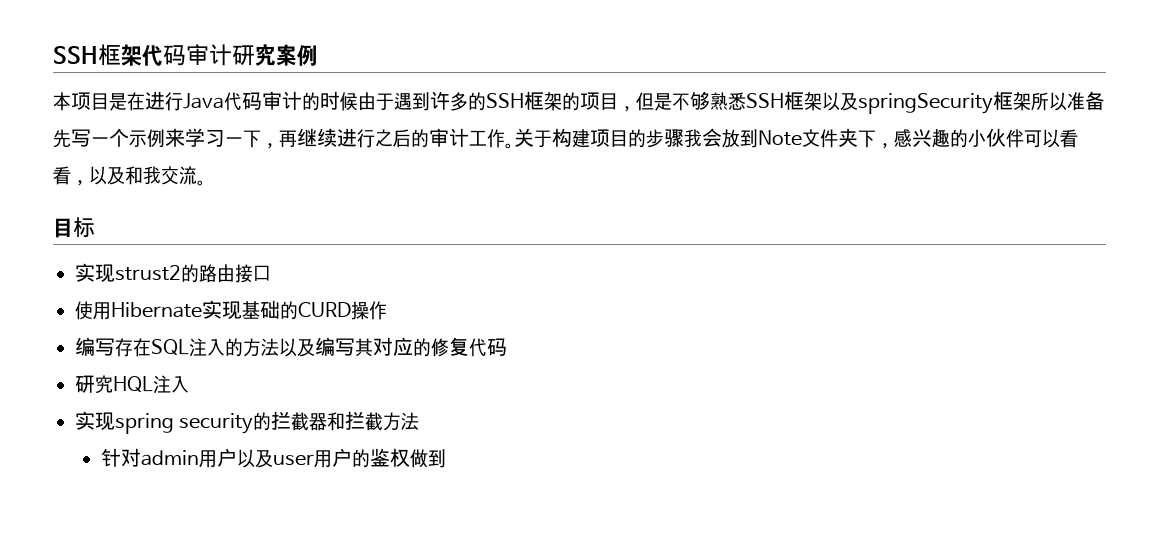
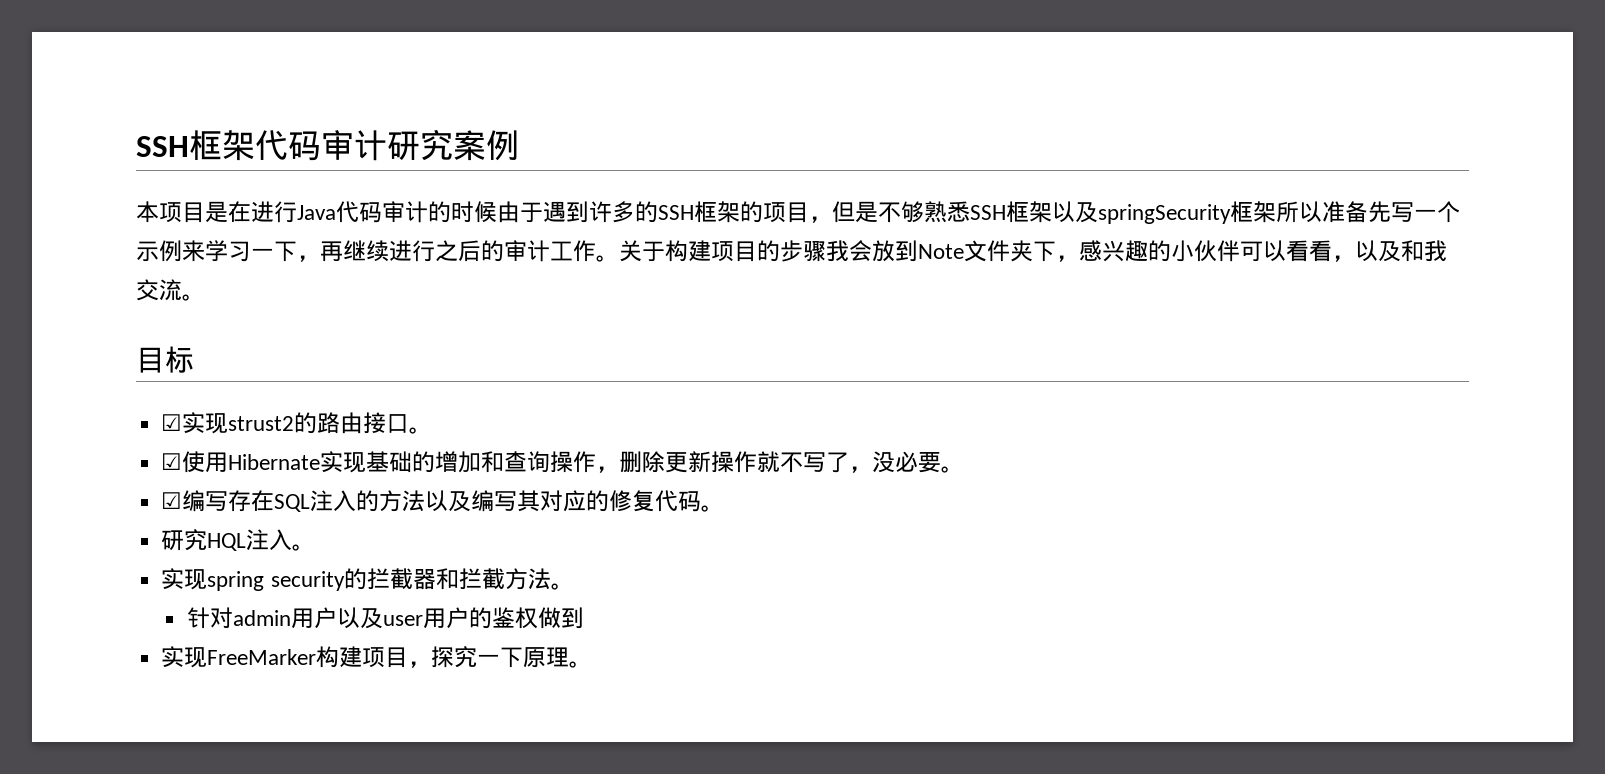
(95, 227) none -> [161,414,183,431] ☑
(271, 273) // -> [409,427,433,434] [161,453,183,470] 。 // ☑
[298,301,387,320] CURD操作 // -> [435,451,965,473] [161,492,183,509] 增加和查询操作，删除更新操作就不写了，没必要。 // ☑
(507, 347) none -> [701,505,725,512] 。
(189, 384) none -> [292,544,316,551] 。
(420, 421) none -> [550,583,574,590] 。
(447, 458) none -> [161,646,593,668] // 实现FreeMarker构建项目，探究一下原理。

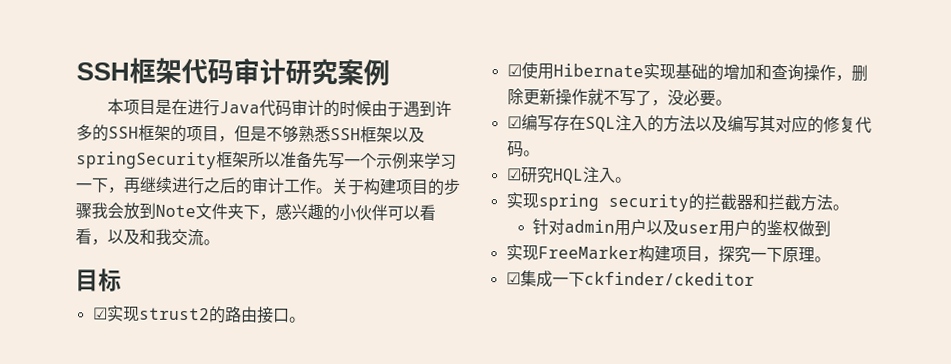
(725, 508) none -> [506,168,522,181] ☑
(593, 664) none -> [505,270,755,288] // ☑集成一下ckfinder/ckeditor

